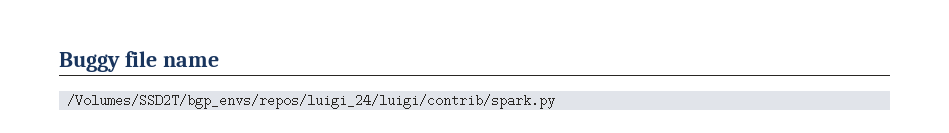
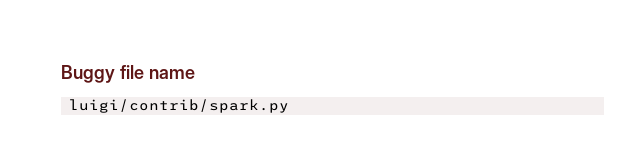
[67,94,556,109] /Volumes/SSD2T/bgp_envs/repos/luigi_24/luigi/contrib/spark.py -> [68,99,289,113] luigi/contrib/spark.py

